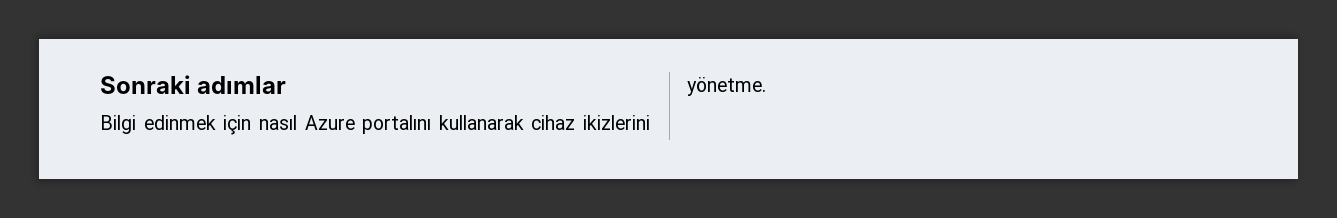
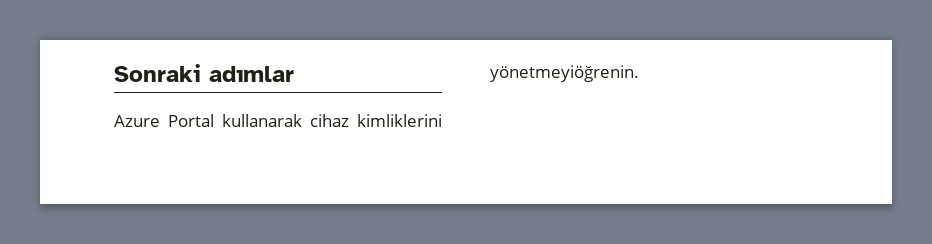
[100,115,650,135] [687,77,766,96] Bilgi edinmek için nasıl Azure portalını kullanarak cihaz ikizlerini yönetme. -> [114,114,442,127] [490,65,639,82] Azure Portal kullanarak cihaz kimliklerini yönetmeyiöğrenin.

